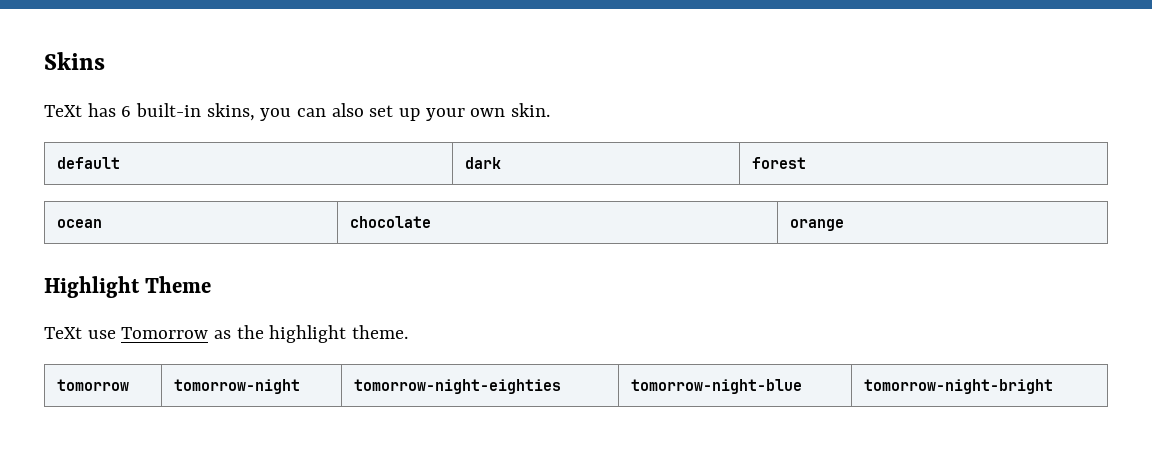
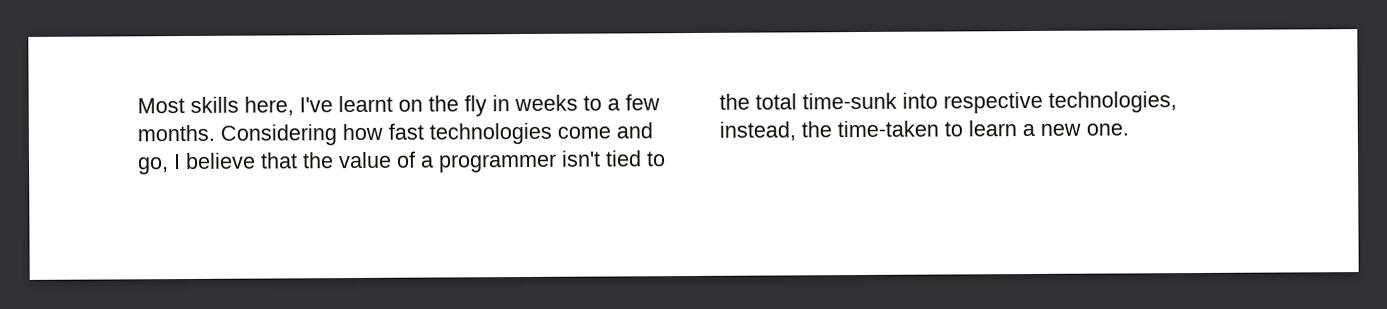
[44,52,105,70] [44,103,551,121] [57,157,121,169] [465,157,502,169] [752,157,807,169] [57,219,103,228] [350,216,432,228] [790,219,845,231] [44,276,212,298] [44,325,409,343] [57,379,130,391] [174,379,301,394] [354,379,562,394] [631,379,803,394] [864,379,1054,394] Skins // TeXt has 6 built-in skins, you can also set up your own skin. // default | dark | forest // ocean | chocolate | orange // Highlight Theme // TeXt use Tomorrow as the highlight theme. // tomorrow | tomorrow-night | tomorrow-night-eighties | tomorrow-night-blue | tomorrow-night-bright -> [137,94,660,117] [137,122,653,146] [138,150,666,175] [719,91,1177,114] [719,120,1129,141] Most skills here, I've learnt on the fly in weeks to a few months. Considering how fast technologies come and go, I believe that the value of a programmer isn't tied to the total time-sunk into respective technologies, instead, the time-taken to learn a new one.

